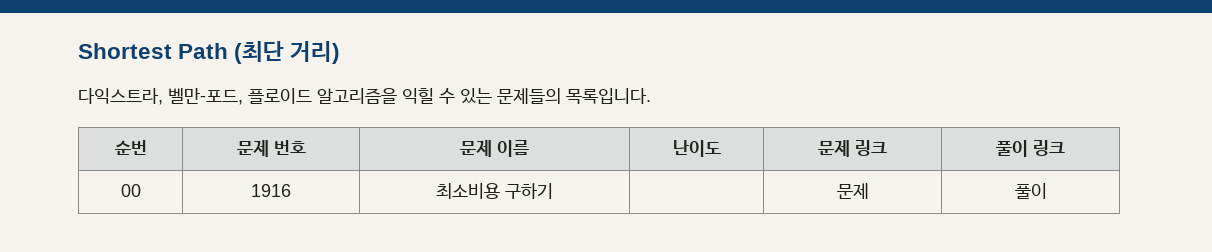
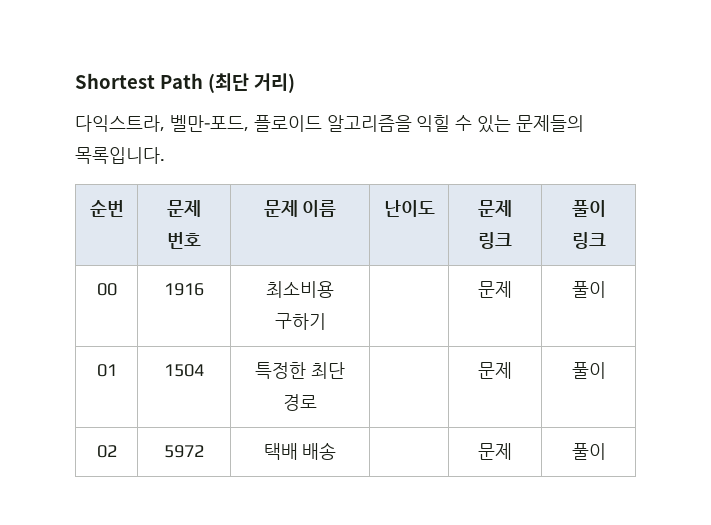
(1047, 191) none -> [96,364,117,377] [164,364,204,377] [255,362,345,379] [283,394,317,411] [478,362,512,379] [571,362,606,379] [96,445,117,458] [164,445,204,458] [263,442,337,460] [478,443,512,460] [571,443,606,460] // 01 | 1504 | 특정한 최단 경로 | | 문제 | 풀이 // 02 | 5972 | 택배 배송 | | 문제 | 풀이

